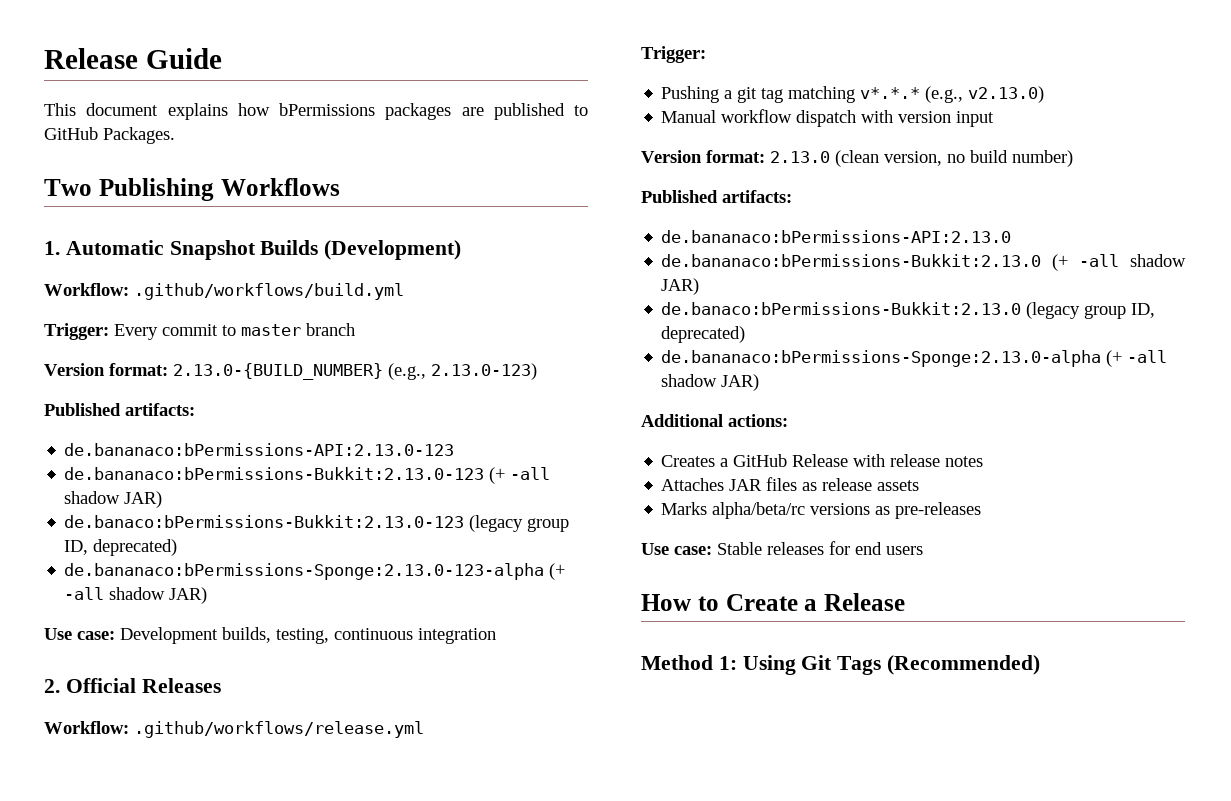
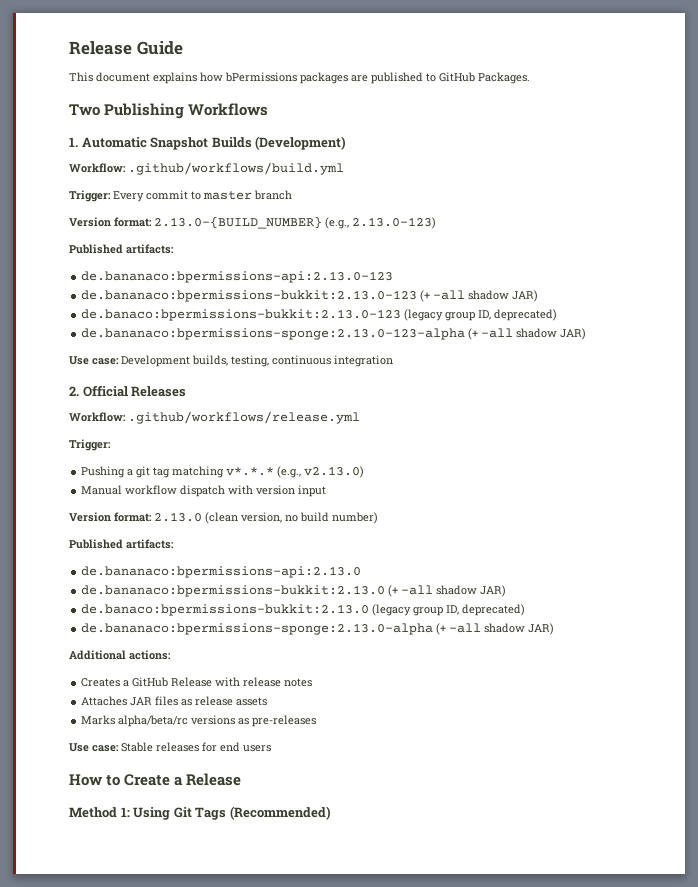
[64,443,455,456] [64,467,551,484] [64,491,163,508] [64,515,570,532] [64,539,178,556] [64,563,545,580] de.bananaco:bPermissions-API:2.13.0-123 // de.bananaco:bPermissions-Bukkit:2.13.0-123 (+ -all shadow JAR) // de.banaco:bPermissions-Bukkit:2.13.0-123 (legacy group ID, deprecated) // de.bananaco:bPermissions-Sponge:2.13.0-123-alpha -> [81,271,394,283] [81,290,539,302] [81,309,558,321] [81,328,466,340] de.bananaco:bpermissions-api:2.13.0-123 // de.bananaco:bpermissions-bukkit:2.13.0-123 (+ -all shadow JAR) // de.banaco:bpermissions-bukkit:2.13.0-123 (legacy group ID, deprecated) // de.bananaco:bpermissions-sponge:2.13.0-123-alpha
[661,230,1012,243] [661,254,1186,271] [661,278,700,295] [661,302,1156,319] [661,326,746,343] [661,350,1102,367] de.bananaco:bPermissions-API:2.13.0 // de.bananaco:bPermissions-Bukkit:2.13.0 (+ -all shadow JAR) // de.banaco:bPermissions-Bukkit:2.13.0 (legacy group ID, deprecated) // de.bananaco:bPermissions-Sponge:2.13.0-alpha -> [81,566,362,578] [81,585,507,597] [81,604,526,616] [81,623,434,635] de.bananaco:bpermissions-api:2.13.0 // de.bananaco:bpermissions-bukkit:2.13.0 (+ -all shadow JAR) // de.banaco:bpermissions-bukkit:2.13.0 (legacy group ID, deprecated) // de.bananaco:bpermissions-sponge:2.13.0-alpha

